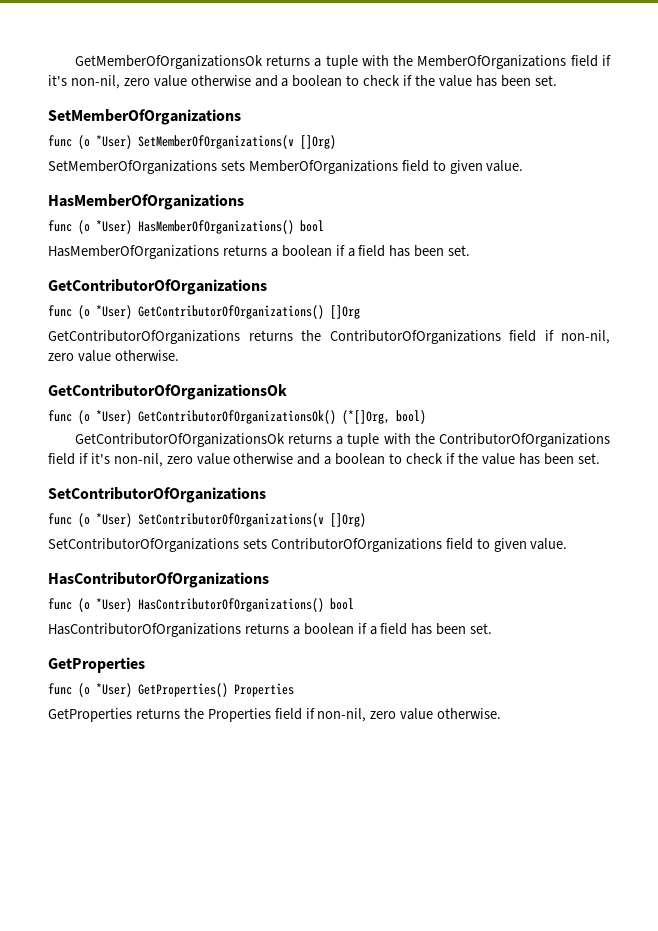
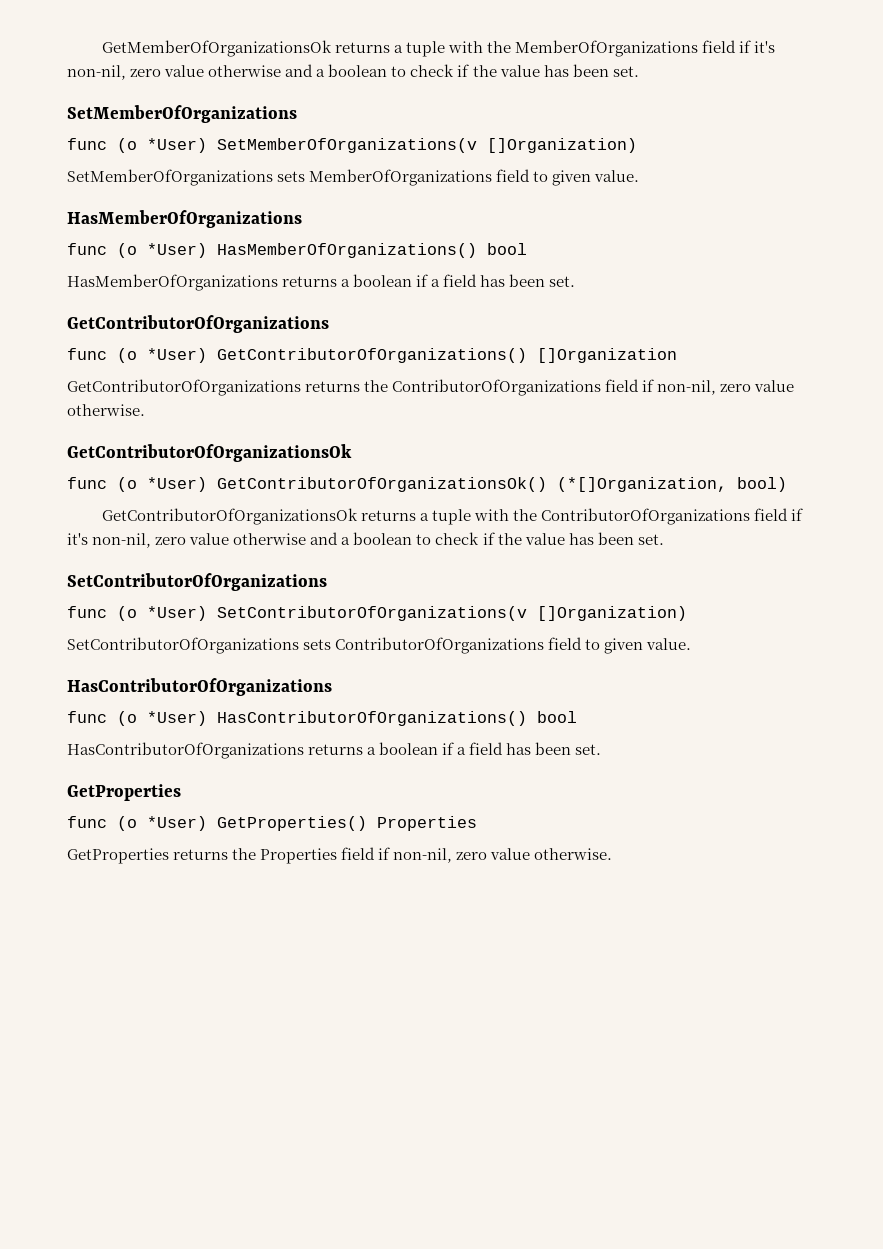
[300,135,336,149] []Org) -> [487,138,637,153] []Organization)
[330,305,360,319] []Org -> [537,348,677,363] []Organization
[342,410,390,424] (*[]Org, -> [557,477,727,492] (*[]Organization,
[330,513,366,527] []Org) -> [537,606,687,621] []Organization)

